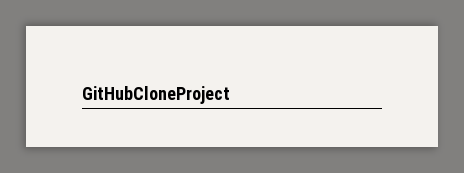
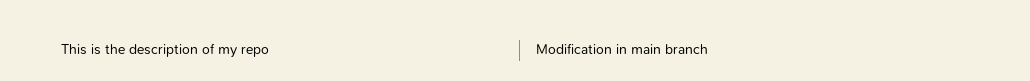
[82,86,230,104] GitHubCloneProject -> [61,43,269,58] [536,43,708,54] This is the description of my repo // Modification in main branch

